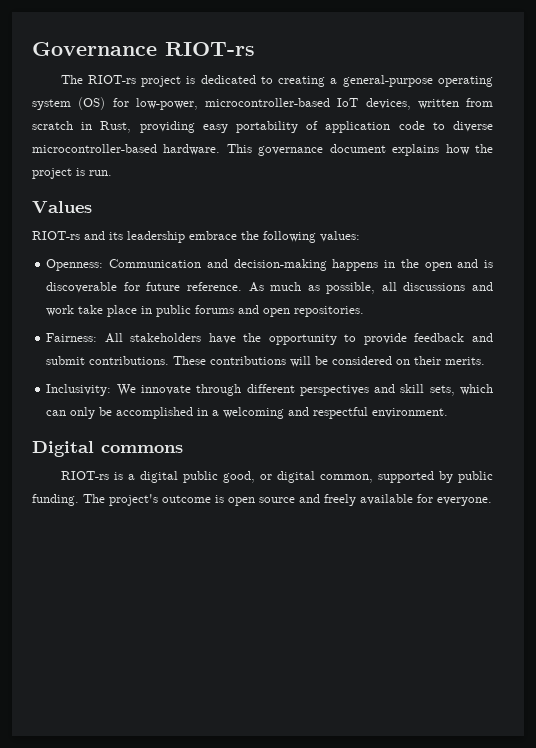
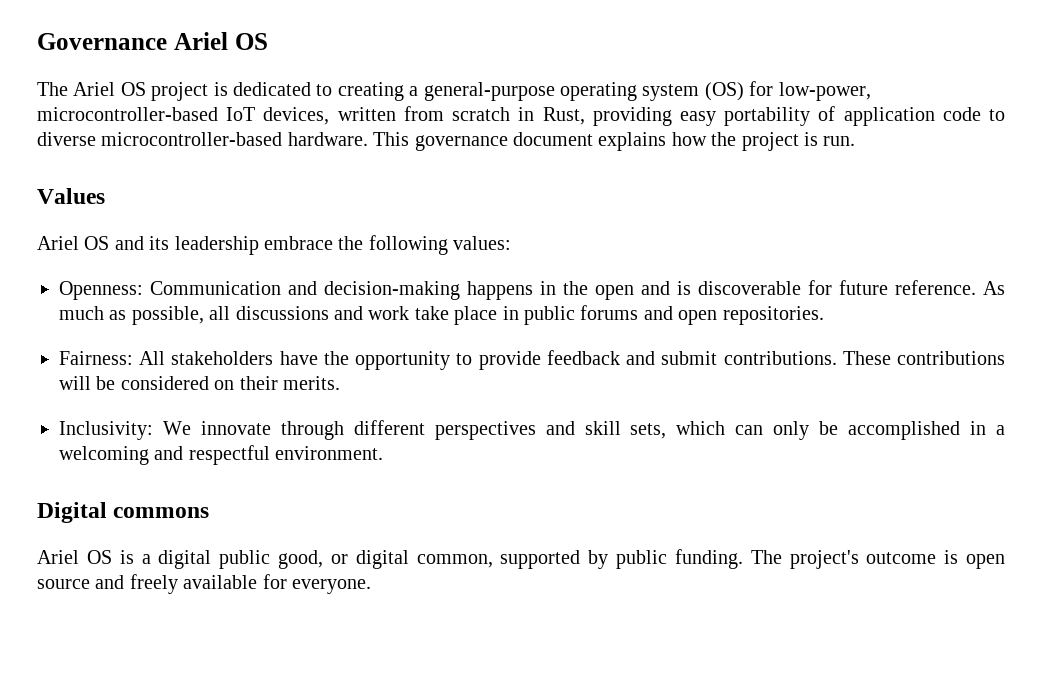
[165,42,255,56] [60,75,136,84] RIOT-rs // The RIOT-rs -> [173,32,268,50] [37,82,146,96] Ariel OS // The Ariel OS
[32,231,80,240] RIOT-rs -> [37,236,110,250] Ariel OS
[60,471,109,480] RIOT-rs -> [37,550,112,564] Ariel OS

